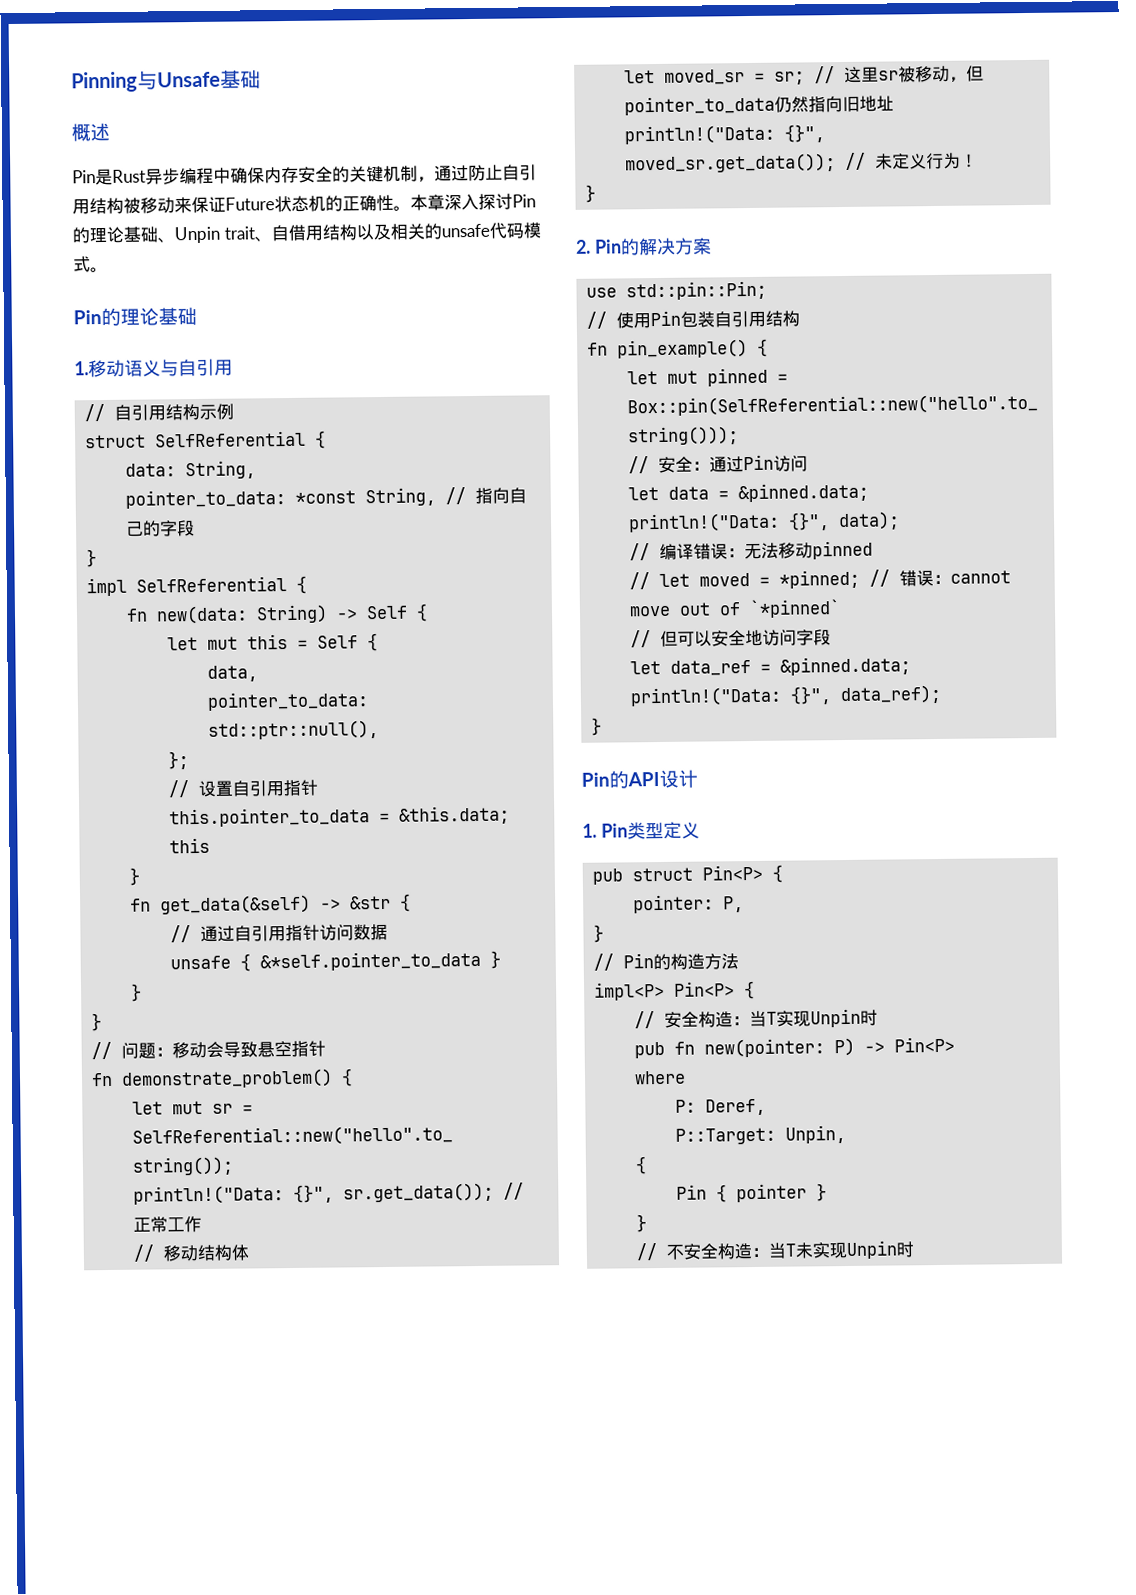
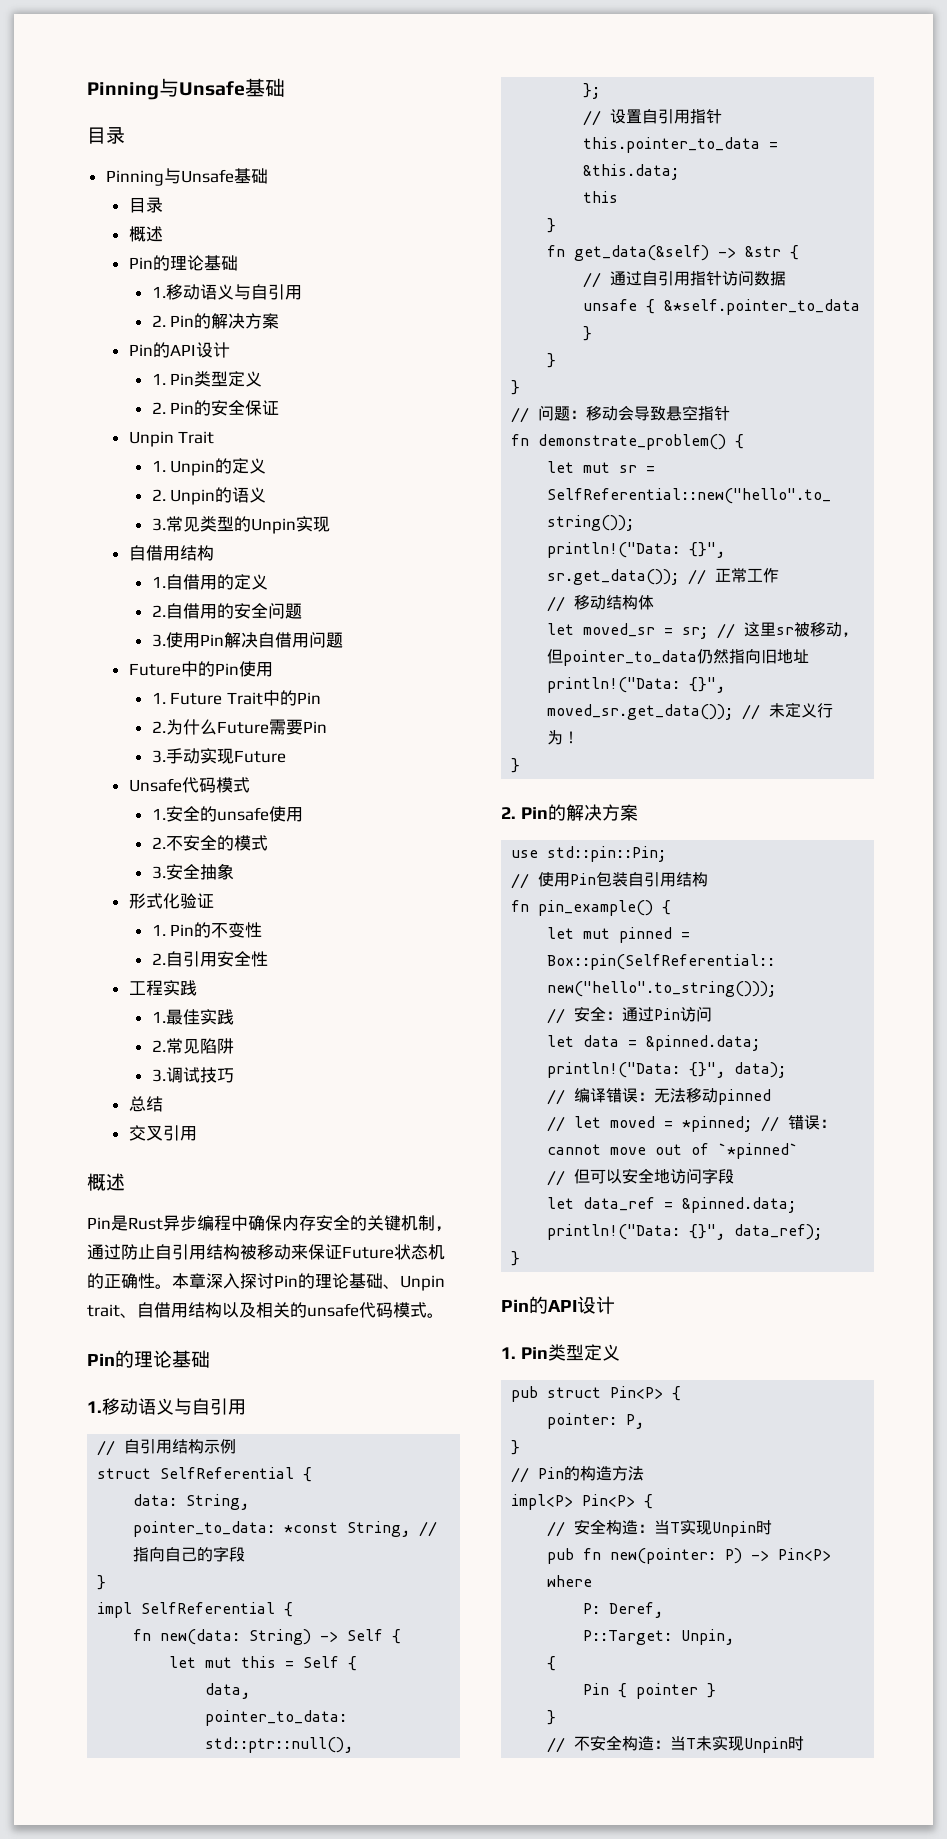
[71,69,261,93] Pinning与Unsafe基础 -> [87,78,285,100] [87,127,125,144] [105,168,268,186] [128,197,163,213] [128,226,163,242] [128,255,238,271] [151,284,302,300] [151,313,280,329] [128,342,230,358] [151,371,263,387] [151,400,280,416] [128,431,215,447] [151,458,267,476] [151,487,267,505] [151,516,330,534] [128,545,214,561] [151,574,268,590] [151,603,302,619] [151,632,343,648] [128,661,273,677] [151,690,321,706] [151,719,327,735] [151,748,286,764] [128,777,250,793] [151,806,303,822] [151,835,268,851] [151,863,234,880] [128,893,214,909] [151,922,263,938] [151,951,268,967] [128,980,197,996] [151,1009,234,1025] [151,1038,234,1054] [151,1067,234,1083] [128,1096,163,1112] [128,1125,197,1141] Pinning与Unsafe基础 // 目录 // Pinning与Unsafe基础 // 目录 // 概述 // Pin的理论基础 // 1.移动语义与自引用 // 2. Pin的解决方案 // Pin的API设计 // 1. Pin类型定义 // 2. Pin的安全保证 // Unpin Trait // 1. Unpin的定义 // 2. Unpin的语义 // 3.常见类型的Unpin实现 // 自借用结构 // 1.自借用的定义 // 2.自借用的安全问题 // 3.使用Pin解决自借用问题 // Future中的Pin使用 // 1. Future Trait中的Pin // 2.为什么Future需要Pin // 3.手动实现Future // Unsafe代码模式 // 1.安全的unsafe使用 // 2.不安全的模式 // 3.安全抽象 // 形式化验证 // 1. Pin的不变性 // 2.自引用安全性 // 工程实践 // 1.最佳实践 // 2.常见陷阱 // 3.调试技巧 // 总结 // 交叉引用

